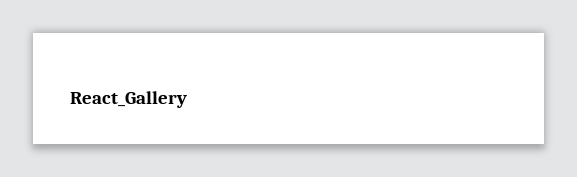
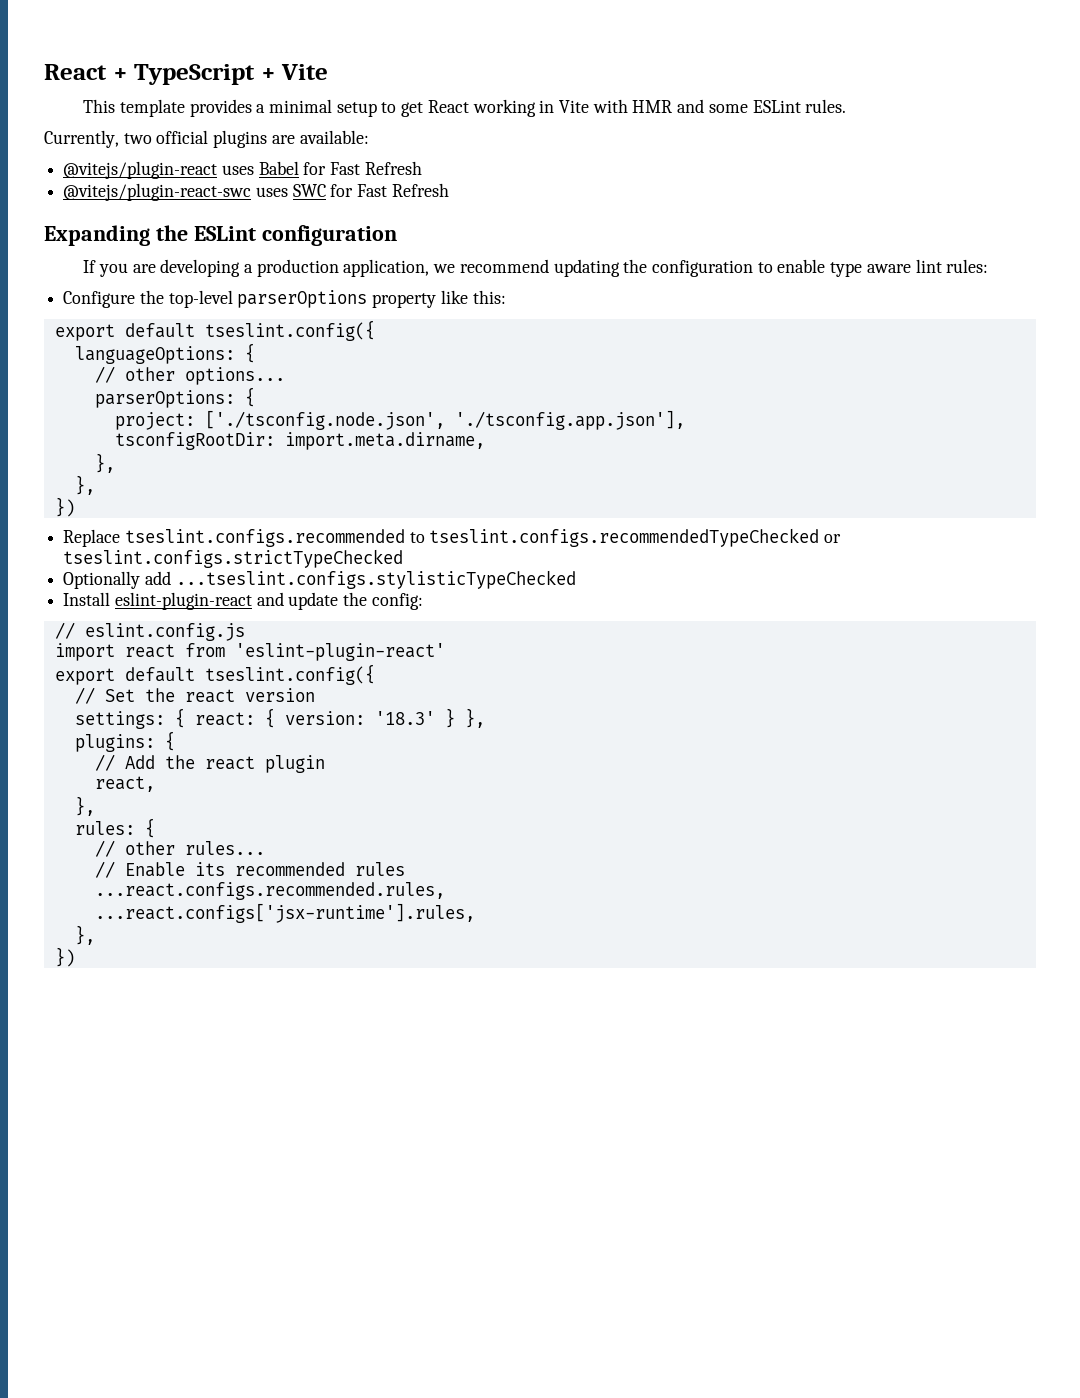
[70,91,187,108] React_Gallery -> [44,64,329,85] [83,99,847,117] [44,130,369,148] [63,161,422,179] [63,183,449,201] [44,225,397,246] [83,259,989,277] [63,290,506,308] [54,320,375,341] [74,343,255,364] [94,366,285,385] [94,387,255,408] [114,410,685,430] [114,432,485,450] [94,453,115,473] [74,475,95,495] [54,497,75,517] [63,528,842,547] [63,549,404,568] [63,570,576,589] [63,592,423,610] [54,622,245,641] [54,643,445,661] [54,664,375,685] [74,687,315,704] [74,708,485,729] [74,731,175,752] [94,754,325,773] [94,776,155,792] [74,796,95,816] [74,818,155,838] [94,840,265,857] [94,861,405,878] [94,882,445,900] [94,903,475,923] [74,925,95,945] [54,947,75,967] React + TypeScript + Vite // This template provides a minimal setup to get React working in Vite with HMR and some ESLint rules. // Currently, two official plugins are available: // @vitejs/plugin-react uses Babel for Fast Refresh // @vitejs/plugin-react-swc uses SWC for Fast Refresh // Expanding the ESLint configuration // If you are developing a production application, we recommend updating the configuration to enable type aware lint rules: // Configure the top-level parserOptions property like this: // export default tseslint.config({ // languageOptions: { // // other options... // parserOptions: { // project: ['./tsconfig.node.json', './tsconfig.app.json'], // tsconfigRootDir: import.meta.dirname, // }, // }, // }) // Replace tseslint.configs.recommended to tseslint.configs.recommendedTypeChecked or tseslint.configs.strictTypeChecked // Optionally add ...tseslint.configs.stylisticTypeChecked // Install eslint-plugin-react and update the config: // // eslint.config.js // import react from 'eslint-plugin-react' // export default tseslint.config({ // // Set the react version // settings: { react: { version: '18.3' } }, // plugins: { // // Add the react plugin // react, // }, // rules: { // // other rules... // // Enable its recommended rules // ...react.configs.recommended.rules, // ...react.configs['jsx-runtime'].rules, // }, // })

